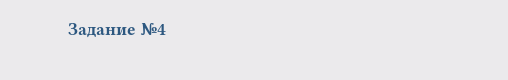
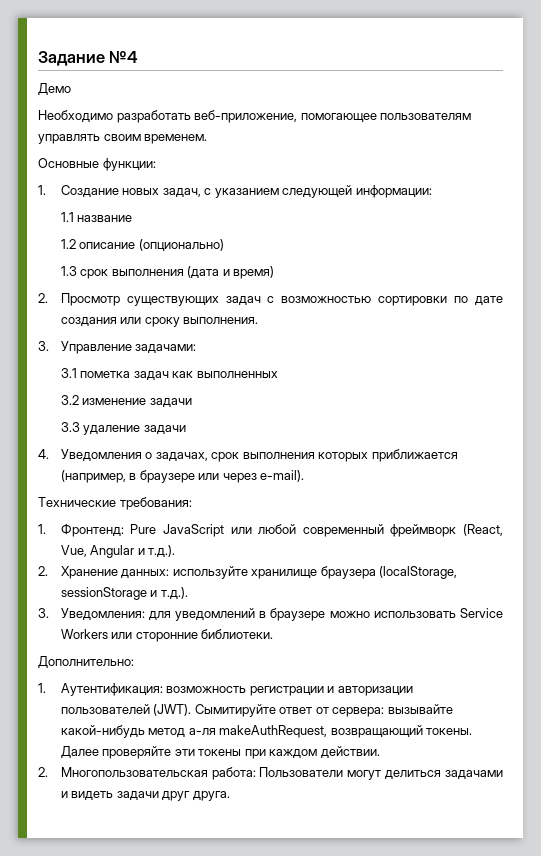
(166, 29) none -> [38,83,71,96] [38,110,472,123] [38,134,208,144] [38,158,156,171] [38,185,432,198] [60,212,133,222] [60,239,224,252] [60,266,275,279] [38,293,504,306] [60,317,259,327] [38,341,197,354] [60,368,278,381] [60,395,192,408] [60,422,186,435] [38,449,458,462] [60,470,305,483] [38,497,192,510] [38,523,504,537] [60,545,176,558] [38,566,458,579] [60,587,188,600] [38,608,503,621] [60,629,274,642] [38,656,134,669] [38,683,413,696] [60,704,453,717] [60,725,473,738] [60,746,380,759] [38,767,504,780] [60,791,230,801] // Демо // Необходимо разработать веб-приложение, помогающее пользователям управлять своим временем. // Основные функции: // 1. Создание новых задач, с указанием следующей информации: // 1.1 название // 1.2 описание (опционально) // 1.3 срок выполнения (дата и время) // 2. Просмотр существующих задач с возможностью сортировки по дате создания или сроку выполнения. // 3. Управление задачами: // 3.1 пометка задач как выполненных // 3.2 изменение задачи // 3.3 удаление задачи // 4. Уведомления о задачах, срок выполнения которых приближается (например, в браузере или через e-mail). // Технические требования: // 1. Фронтенд: Pure JavaScript или любой современный фреймворк (React, Vue, Angular и т.д.). // 2. Хранение данных: используйте хранилище браузера (localStorage, sessionStorage и т.д.). // 3. Уведомления: для уведомлений в браузере можно использовать Service Workers или сторонние библиотеки. // Дополнительно: // 1. Аутентификация: возможность регистрации и авторизации пользователей (JWT). Сымитируйте ответ от сервера: вызывайте какой-нибудь метод а-ля makeAuthRequest, возвращающий токены. Далее проверяйте эти токены при каждом действии. // 2. Многопользовательская работа: Пользователи могут делиться задачами и видеть задачи друг друга.

